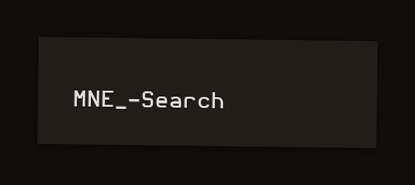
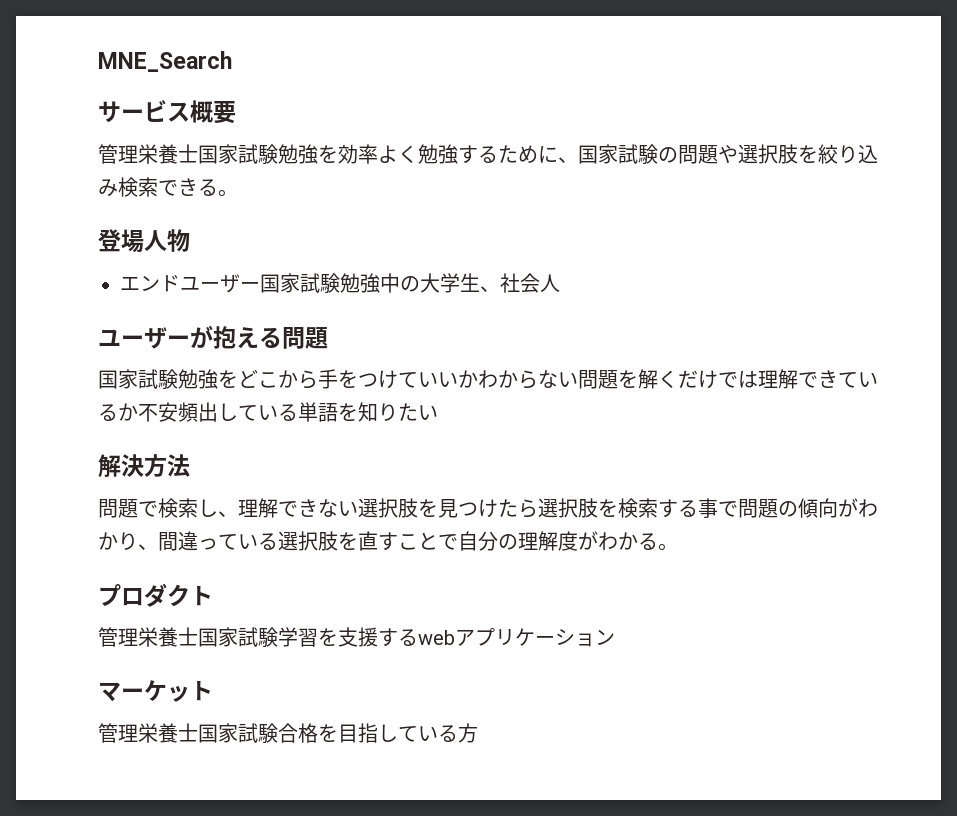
[72,90,226,111] MNE_-Search -> [98,51,232,72] [98,100,236,124] [98,144,878,165] [98,177,238,197] [98,229,190,253] [120,273,560,294] [98,325,328,349] [98,369,878,390] [98,402,438,422] [98,454,190,478] [98,498,878,518] [98,531,678,551] [98,583,213,607] [98,627,615,648] [98,680,213,702] [98,723,478,744] MNE_Search // サービス概要 // 管理栄養士国家試験勉強を効率よく勉強するために、国家試験の問題や選択肢を絞り込み検索できる。 // 登場人物 // エンドユーザー国家試験勉強中の大学生、社会人 // ユーザーが抱える問題 // 国家試験勉強をどこから手をつけていいかわからない問題を解くだけでは理解できているか不安頻出している単語を知りたい // 解決方法 // 問題で検索し、理解できない選択肢を見つけたら選択肢を検索する事で問題の傾向がわかり、間違っている選択肢を直すことで自分の理解度がわかる。 // プロダクト // 管理栄養士国家試験学習を支援するwebアプリケーション // マーケット // 管理栄養士国家試験合格を目指している方

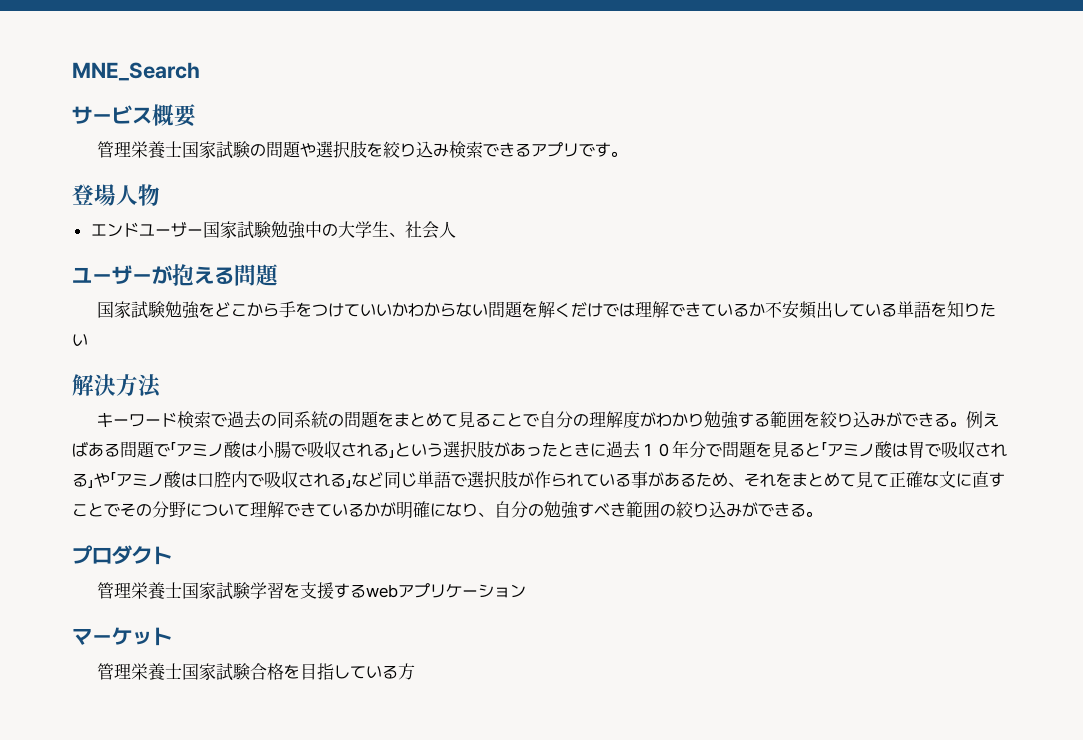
[278,144,658,165] 勉強を効率よく勉強するために、国家試験 -> (251, 149) none
(218, 187) none -> [531,142,612,157] アプリです
[98,498,878,518] [98,531,398,551] 問題で検索し、理解できない選択肢を見つけたら選択肢を検索する事で問題の傾向がわかり、間違っている選択肢を直す -> [97,411,492,429] キーワード検索で過去の同系統の問題をまとめて見る
(638, 541) none -> [688,411,1000,429] [72,440,1007,459] [72,471,1005,488] [72,501,790,519] り勉強する範囲を絞り込みができる。例えばある問題で「アミノ酸は小腸で吸収される」という選択肢があったときに過去１０年分で問題を見ると「アミノ酸は胃で吸収される」や「アミノ酸は口腔内で吸収される」など同じ単語で選択肢が作られている事があるため、それをまとめて見て正確な文に直すことでその分野について理解できているかが明確になり、自分の勉強すべき範囲の絞り込みができ

